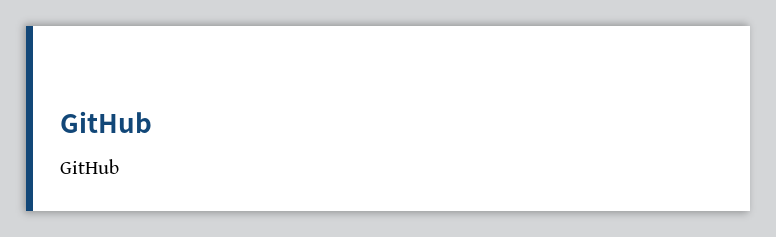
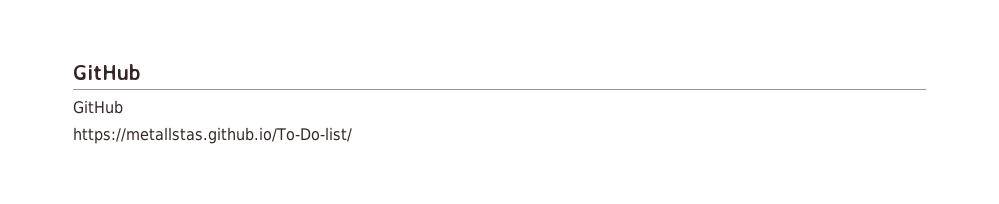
(119, 166) none -> [73,127,352,144] // https://metallstas.github.io/To-Do-list/

